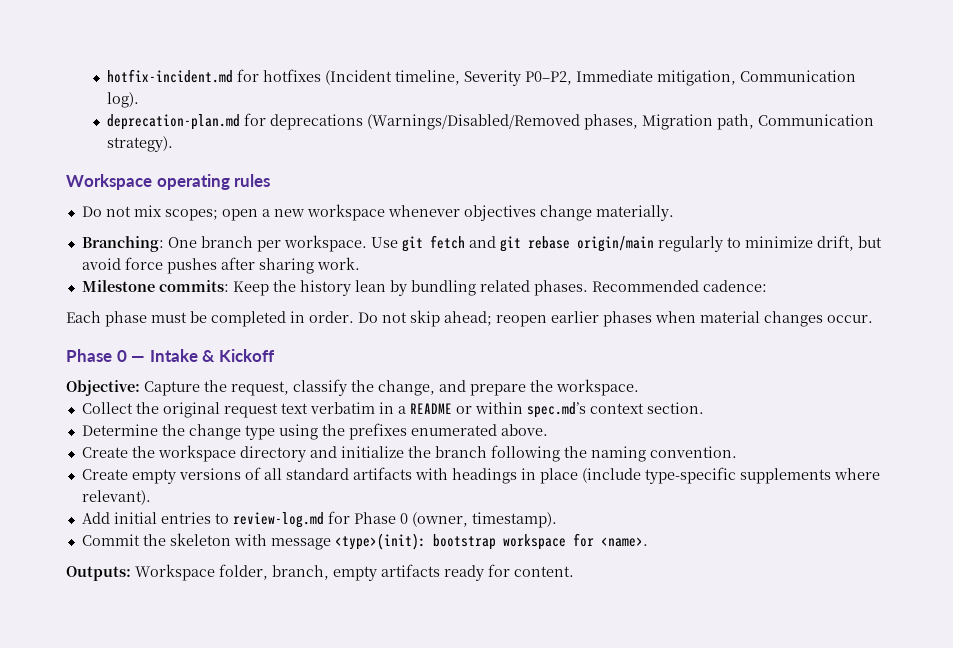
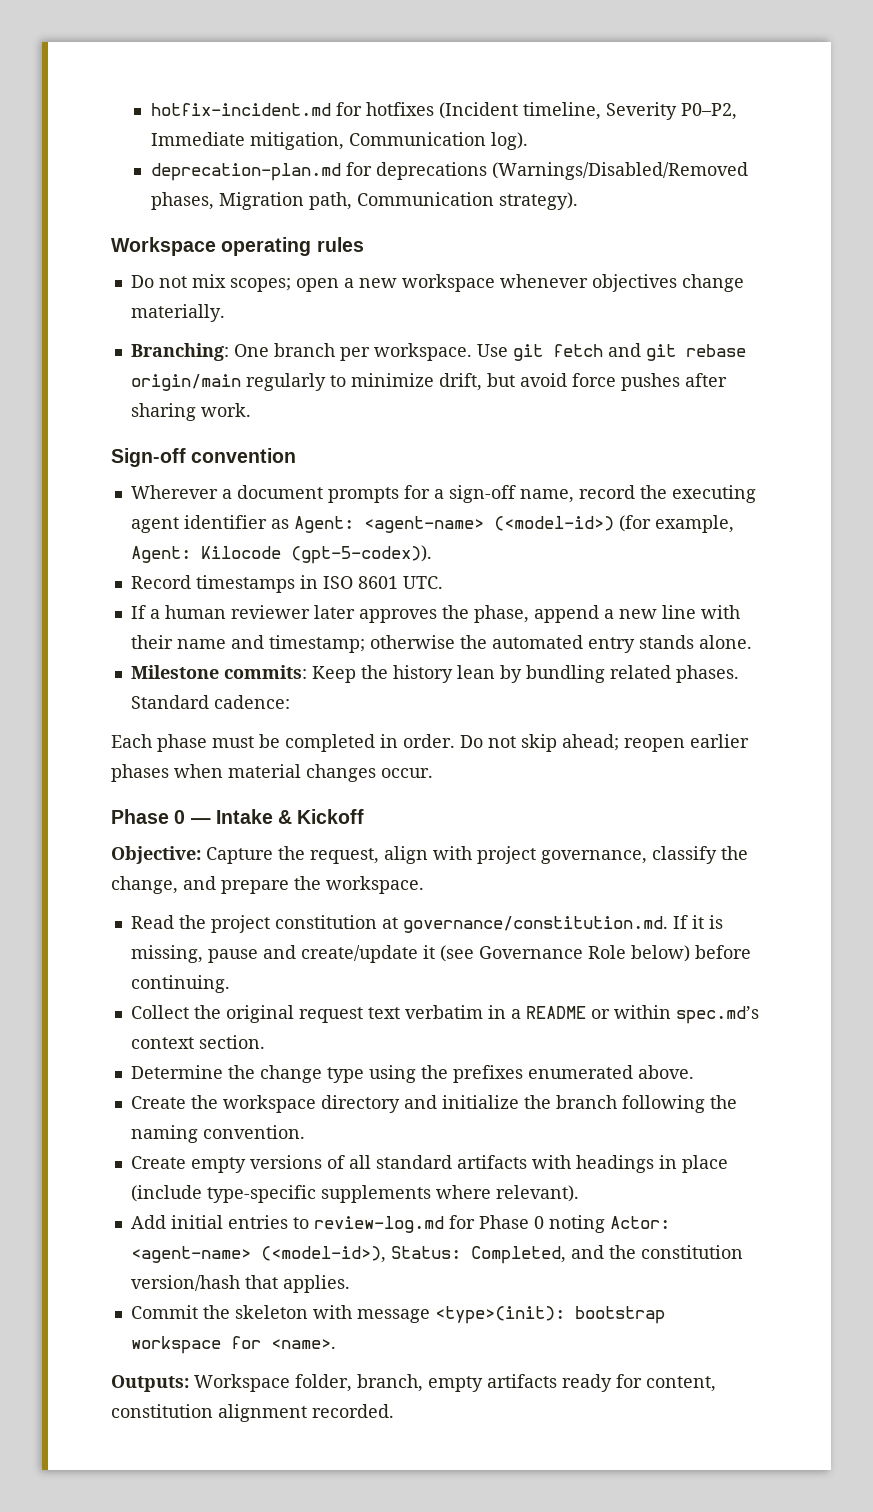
(360, 263) none -> [111,448,297,467] [130,485,756,503] [130,515,734,533] [130,545,432,564] [130,575,443,593] [130,605,740,623] [130,635,752,653] // Sign-off convention // Wherever a document prompts for a sign-off name, record the executing agent identifier as Agent: <agent-name> (<model-id>) (for example, Agent: Kilocode (gpt-5-codex)). // Record timestamps in ISO 8601 UTC. // If a human reviewer later approves the phase, append a new line with their name and timestamp; otherwise the automated entry stands alone.
[591,280,699,292] Recommended -> [130,695,209,709] Standard
(289, 388) none -> [384,846,647,864] align with project governance,
(639, 387) none -> [130,915,723,933] [130,945,751,963] [130,975,230,993] // Read the project constitution at governance/constitution.md. If it is missing, pause and create/update it (see Governance Role below) before continuing.
[411,512,557,528] (owner, timestamp). -> [548,1215,670,1233] [130,1245,743,1264] [130,1275,350,1293] noting Actor: <agent-name> (<model-id>), Status: Completed, and the constitution version/hash that applies.
[514,566,574,577] content. -> [646,1376,716,1392] [111,1404,394,1422] content, constitution alignment recorded.

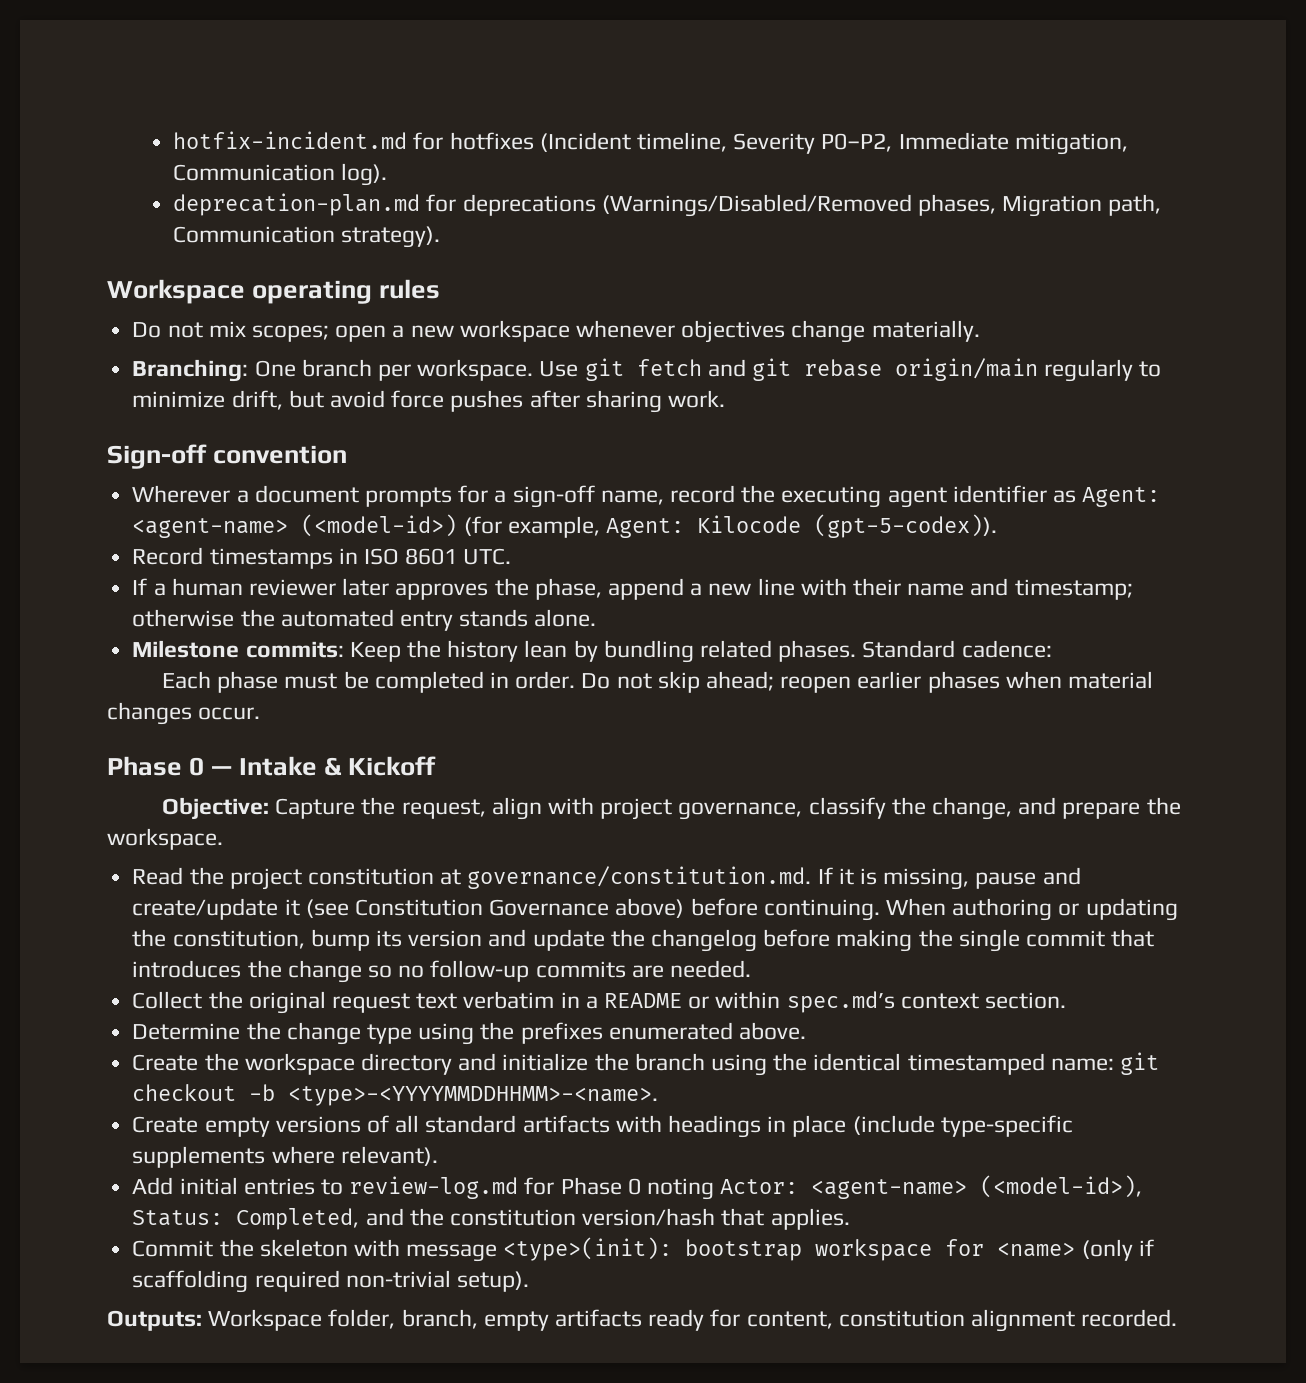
[478,945,690,962] Governance Role below) -> [354,898,685,918] Constitution Governance above)
(230, 984) none -> [885,898,1178,921] [132,929,1155,952] [132,960,751,983] When authoring or updating the constitution, bump its version and update the changelog before making the single commit that introduces the change so no follow-up commits are needed.
[621,1095,737,1113] [130,1125,305,1143] following the naming convention. -> [710,1052,1160,1076] [132,1084,659,1106] using the identical timestamped name: git checkout -b <type>-<YYYYMMDDHHMM>-<name>.
[270,1339,336,1349] <name>. -> [997,1239,1154,1261] [132,1270,529,1293] <name> (only if scaffolding required non-trivial setup).

